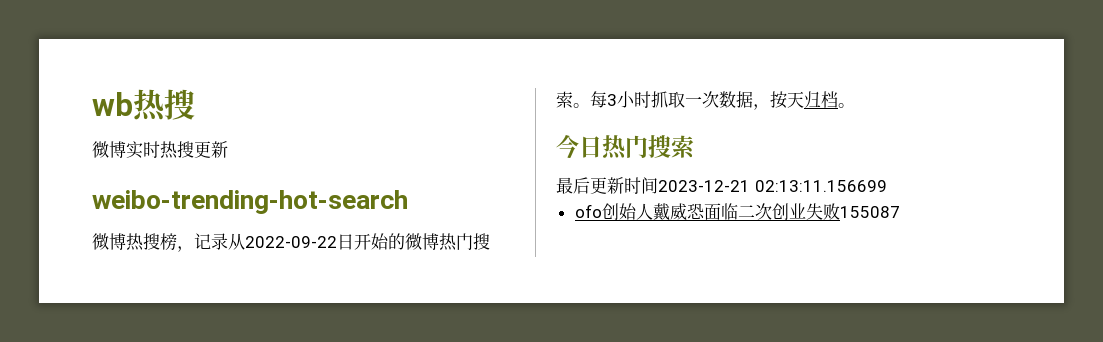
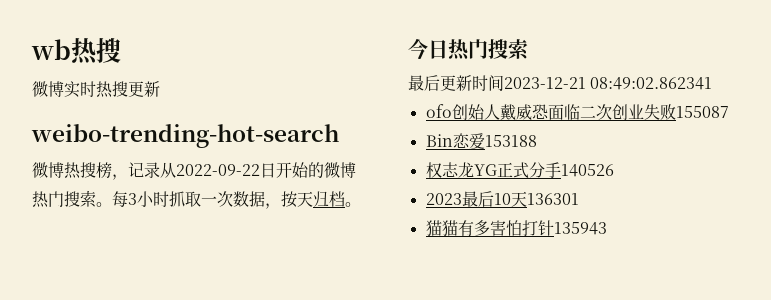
[754,180,887,192] 02:13:11.156699 -> [590,77,713,90] 08:49:02.862341
(900, 212) none -> [425,133,537,149] [425,162,614,178] [425,191,579,207] [425,220,607,236] // Bin恋爱153188 // 权志龙YG正式分手140526 // 2023最后10天136301 // 猫猫有多害怕打针135943

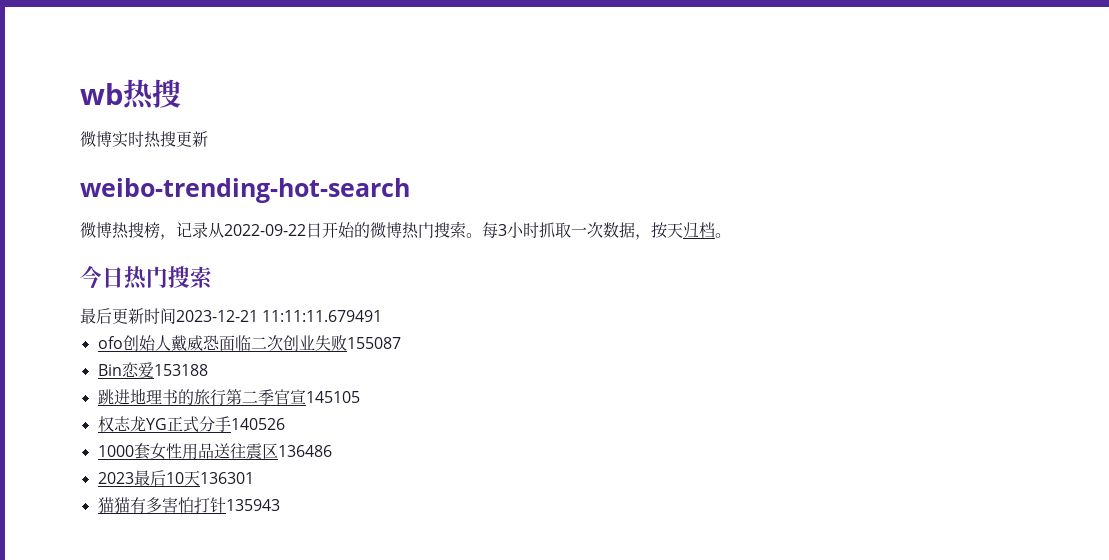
[590,77,713,90] 08:49:02.862341 -> [262,310,383,322] 11:11:11.679491
(537, 141) none -> [97,388,360,406] // 跳进地理书的旅行第二季官宣145105
(614, 170) none -> [97,443,332,460] // 1000套女性用品送往震区136486

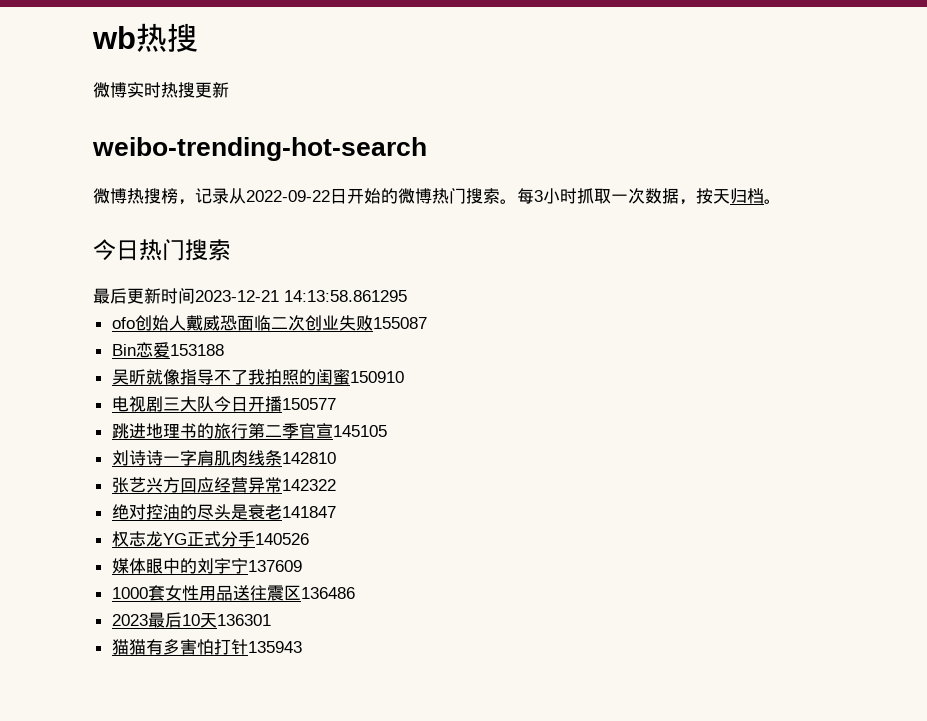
[262,310,383,322] 11:11:11.679491 -> [284,290,407,302] 14:13:58.861295
(208, 370) none -> [111,369,404,385] [111,396,336,412] // 吴昕就像指导不了我拍照的闺蜜150910 // 电视剧三大队今日开播150577
(360, 397) none -> [111,450,336,466] [111,477,336,493] [111,504,336,520] // 刘诗诗一字肩肌肉线条142810 // 张艺兴方回应经营异常142322 // 绝对控油的尽头是衰老141847
(285, 424) none -> [111,558,302,574] // 媒体眼中的刘宇宁137609

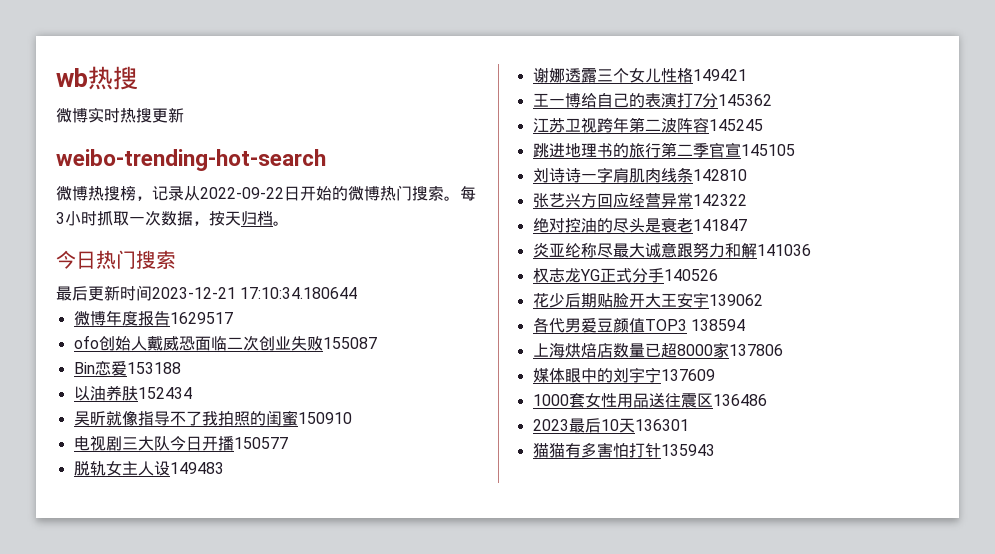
[284,290,407,302] 14:13:58.861295 -> [240,287,358,299] [73,310,233,326] 17:10:34.180644 // 微博年度报告1629517
(224, 350) none -> [73,385,192,401] // 以油养肤152434
(336, 404) none -> [73,461,224,476] [532,67,747,83] [532,92,772,108] [532,117,763,133] // 脱轨女主人设149483 // 谢娜透露三个女儿性格149421 // 王一博给自己的表演打7分145362 // 江苏卫视跨年第二波阵容145245
(336, 512) none -> [532,242,811,258] // 炎亚纶称尽最大诚意跟努力和解141036
(309, 539) none -> [532,292,763,308] [532,317,745,333] [532,342,783,358] // 花少后期贴脸开大王安宇139062 // 各代男爱豆颜值TOP3 138594 // 上海烘焙店数量已超8000家137806

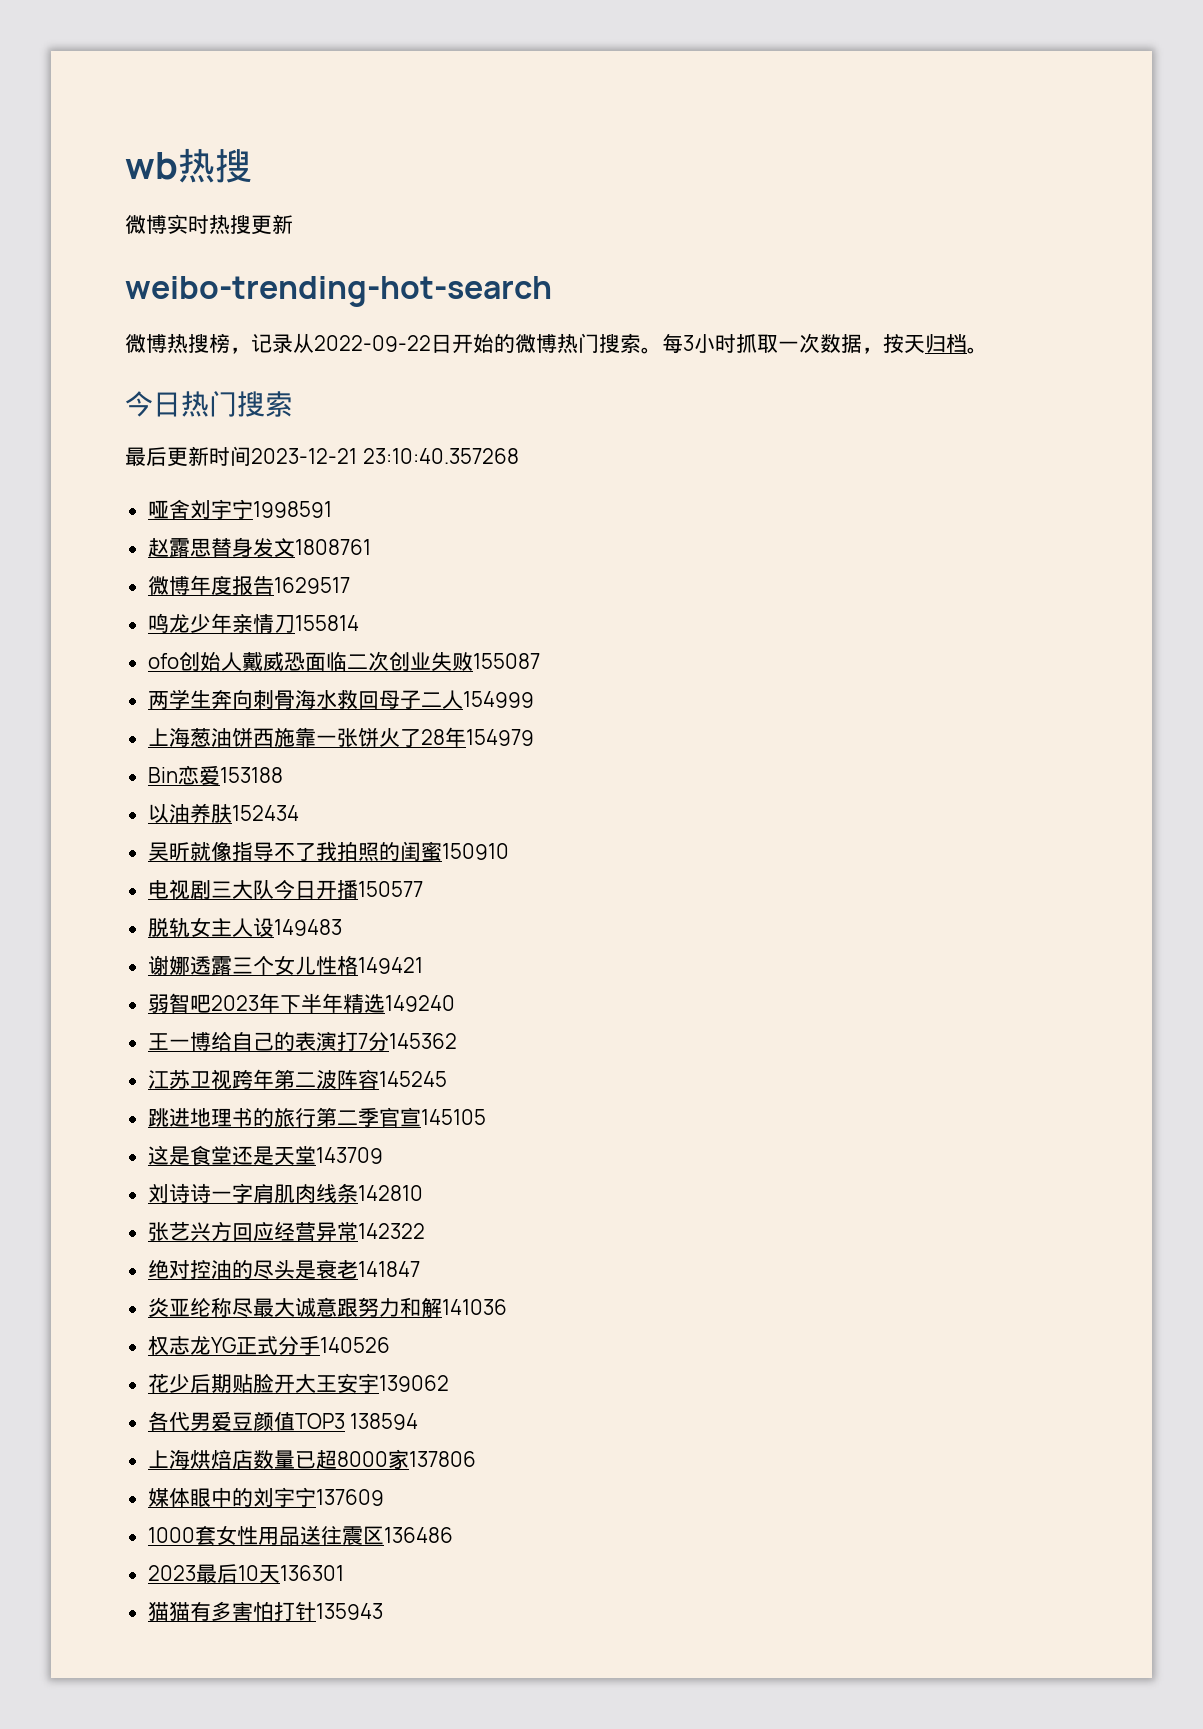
[240,287,358,299] 17:10:34.180644 -> [362,448,519,464] [147,499,332,519] [147,537,371,558] 23:10:40.357268 // 哑舍刘宇宁1998591 // 赵露思替身发文1808761
(233, 318) none -> [147,613,359,633] // 鸣龙少年亲情刀155814
(377, 343) none -> [147,689,534,709] [147,727,534,747] // 两学生奔向刺骨海水救回母子二人154999 // 上海葱油饼西施靠一张饼火了28年154979
(747, 75) none -> [147,993,455,1013] // 弱智吧2023年下半年精选149240
(795, 150) none -> [147,1145,383,1166] // 这是食堂还是天堂143709

